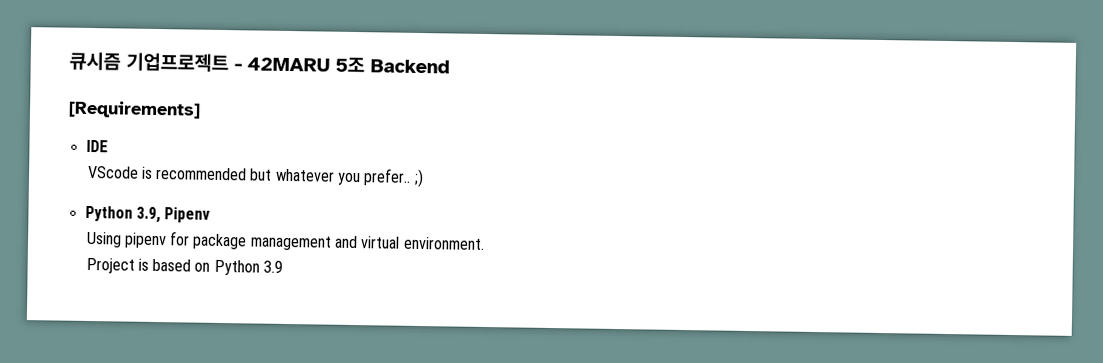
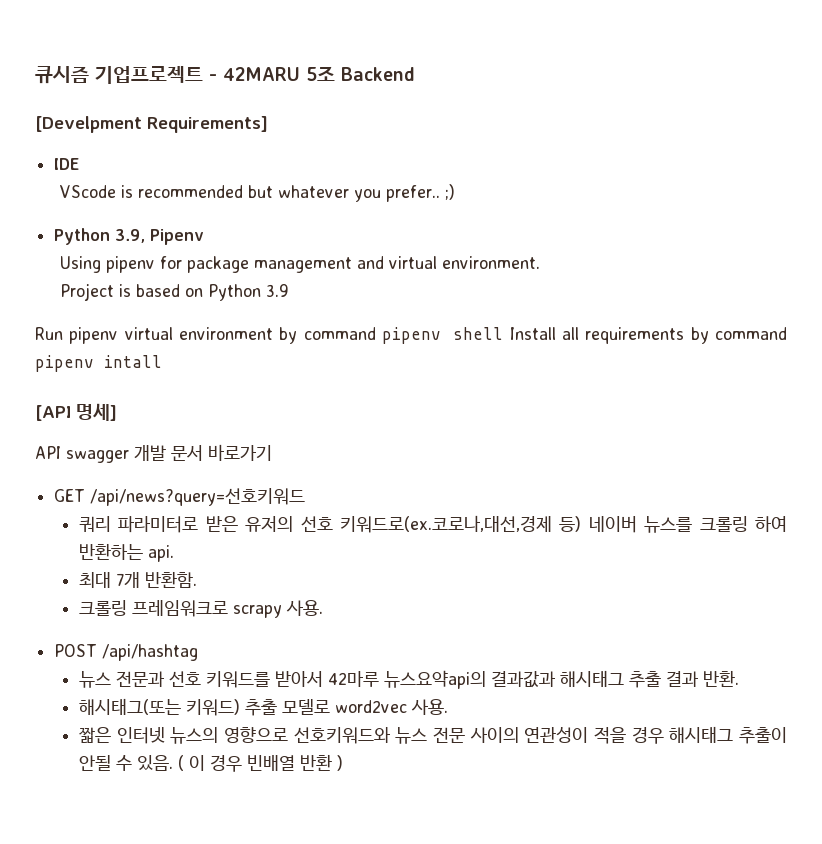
[68,100,201,119] [Requirements] -> [35,116,268,133] [Develpment Requirements]
(284, 266) none -> [35,327,787,344] [35,355,162,372] [35,403,117,421] [35,444,272,463] [54,488,306,506] [78,515,787,533] [78,543,174,562] [78,571,197,588] [78,600,323,618] [54,644,199,661] [78,670,739,689] [78,698,448,716] [78,726,788,744] [78,754,343,772] // Run pipenv virtual environment by command pipenv shell Install all requirements by command pipenv intall // [API 명세] // API swagger 개발 문서 바로가기 // GET /api/news?query=선호키워드 // 쿼리 파라미터로 받은 유저의 선호 키워드로(ex.코로나,대선,경제 등) 네이버 뉴스를 크롤링 하여 반환하는 api. // 최대 7개 반환함. // 크롤링 프레임워크로 scrapy 사용. // POST /api/hashtag // 뉴스 전문과 선호 키워드를 받아서 42마루 뉴스요약api의 결과값과 해시태그 추출 결과 반환. // 해시태그(또는 키워드) 추출 모델로 word2vec 사용. // 짧은 인터넷 뉴스의 영향으로 선호키워드와 뉴스 전문 사이의 연관성이 적을 경우 해시태그 추출이 안될 수 있음. ( 이 경우 빈배열 반환 )

